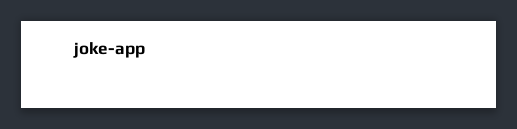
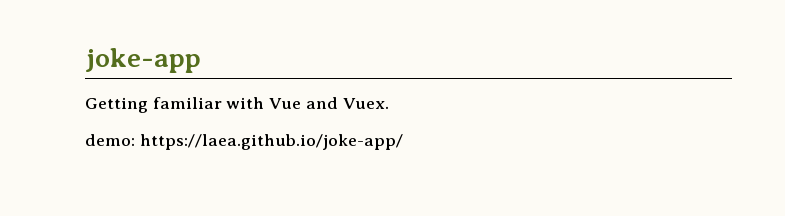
(145, 50) none -> [85,97,389,113] [85,134,403,150] // Getting familiar with Vue and Vuex. // demo: https://laea.github.io/joke-app/

